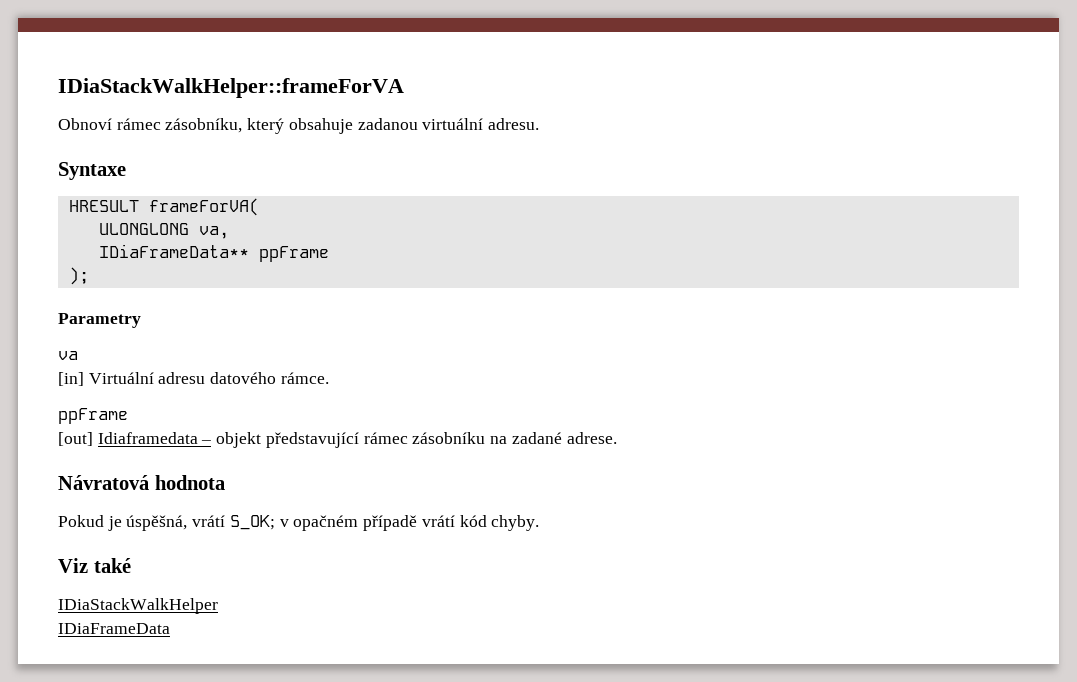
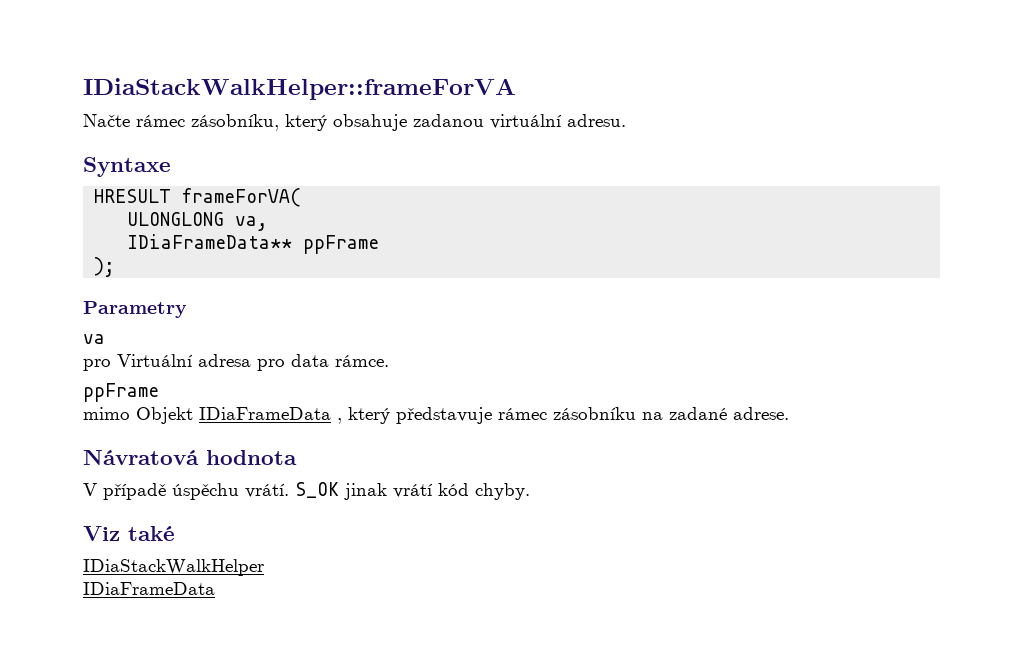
[58,118,112,130] Obnoví -> [83,114,130,127] Načte
[58,372,329,386] [58,408,128,424] [58,432,359,448] [in] Virtuální adresu datového rámce. // ppFrame // [out] Idiaframedata – objekt představující -> [83,354,389,371] [83,383,159,402] [83,407,492,424] pro Virtuální adresa pro data rámce. // ppFrame // mimo Objekt IDiaFrameData , který představuje
[58,515,418,531] Pokud je úspěšná, vrátí S_OK; v opačném případě -> [83,482,387,500] V případě úspěchu vrátí. S_OK jinak

